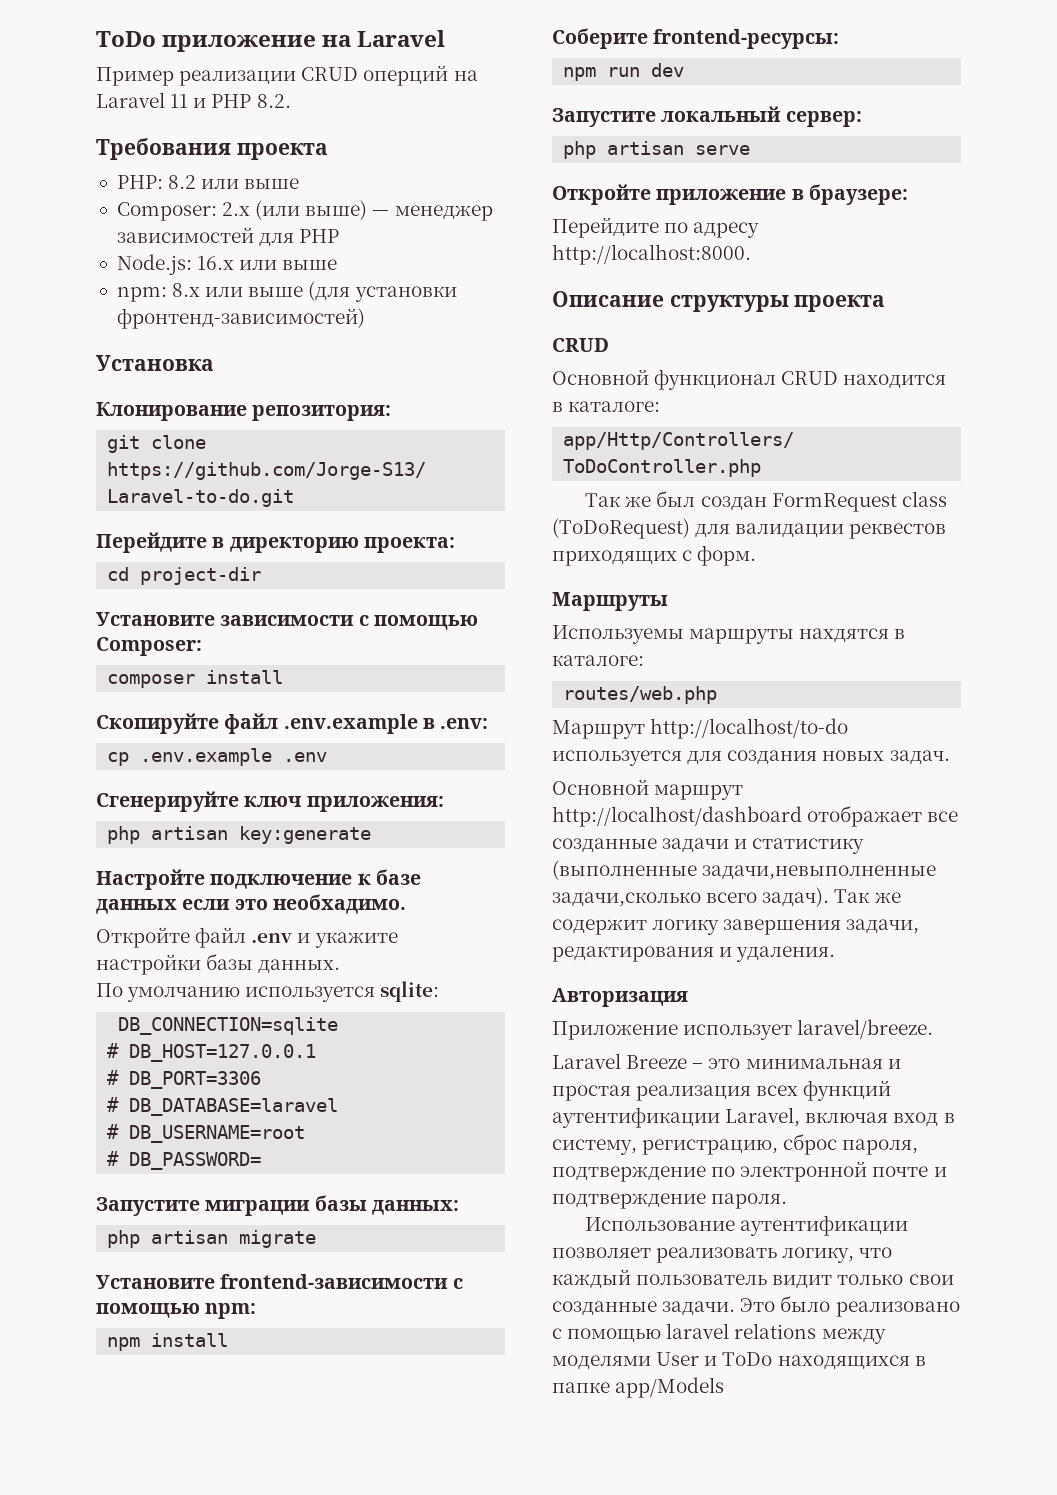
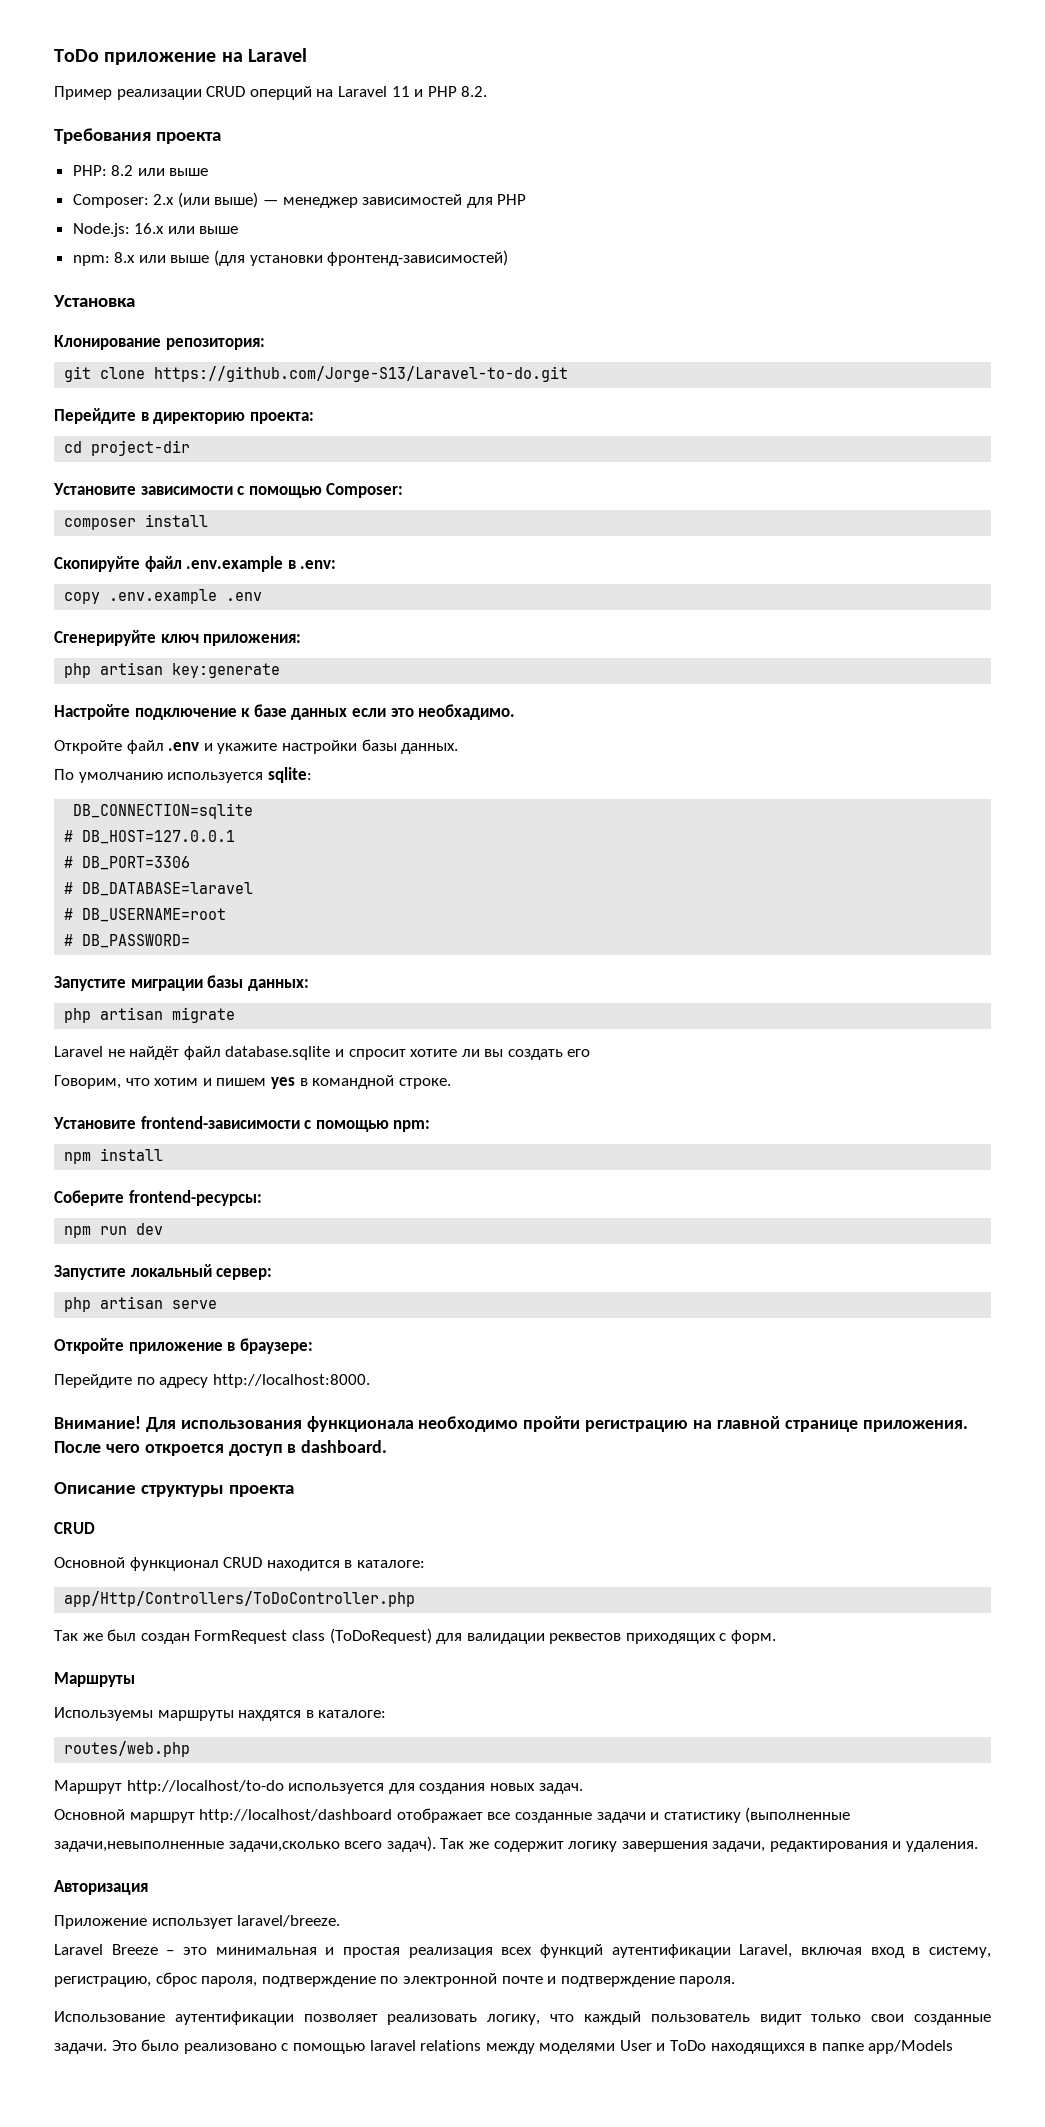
[107,752,130,766] cp -> [64,592,101,604] copy
(317, 1239) none -> [54,1046,591,1060] [54,1075,451,1089] // Laravel не найдёт файл database.sqlite и спросит хотите ли вы создать его // Говорим, что хотим и пишем yes в командной строке.
(751, 254) none -> [54,1416,968,1432] [54,1440,388,1456] // Внимание! Для использования функционала необходимо пройти регистрацию на главной странице приложения. После чего откроется доступ в dashboard.

